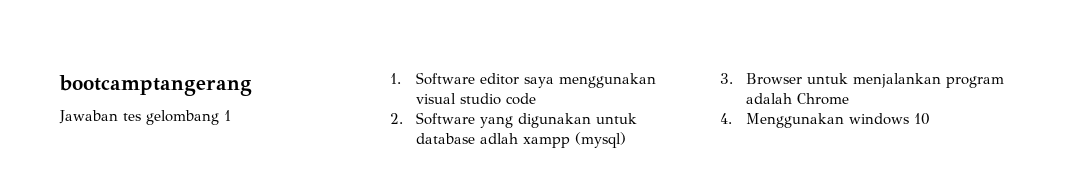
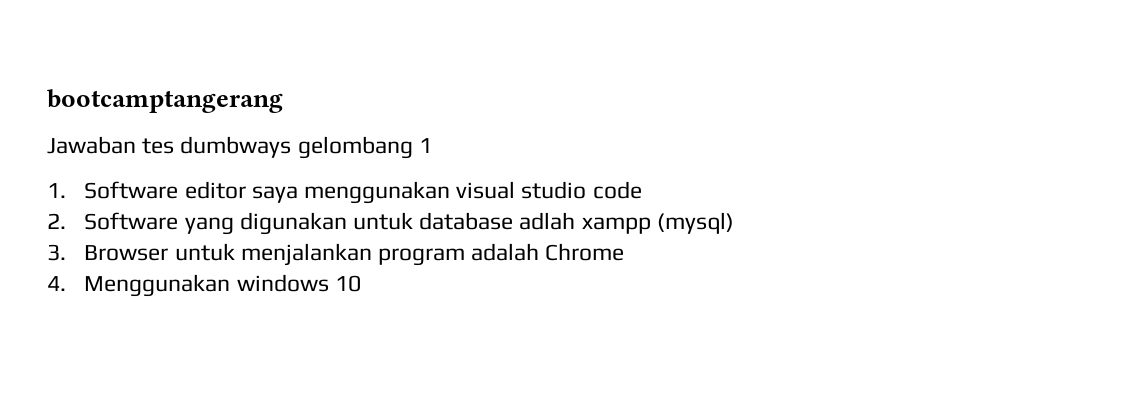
(141, 117) none -> [180,136,292,158] dumbways

